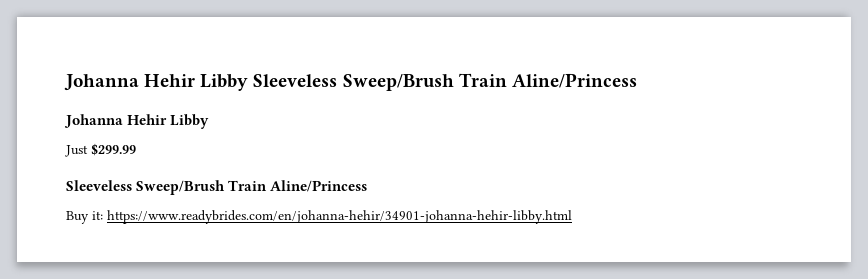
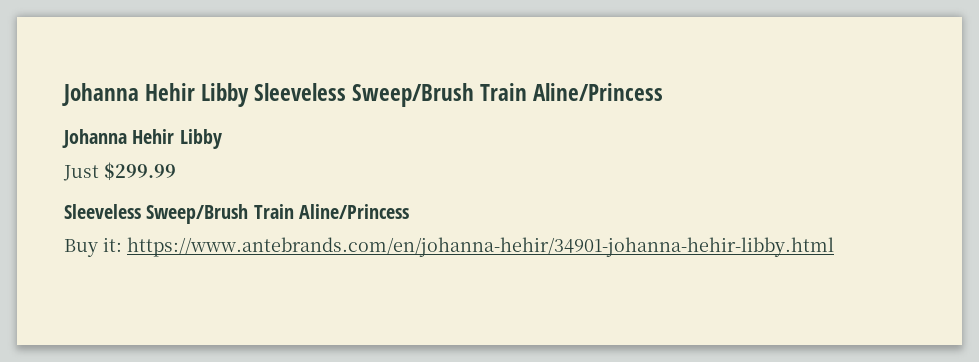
[107,210,572,224] https://www.readybrides.com/en/johanna-hehir/34901-johanna-hehir-libby.html -> [127,237,834,257] https://www.antebrands.com/en/johanna-hehir/34901-johanna-hehir-libby.html

